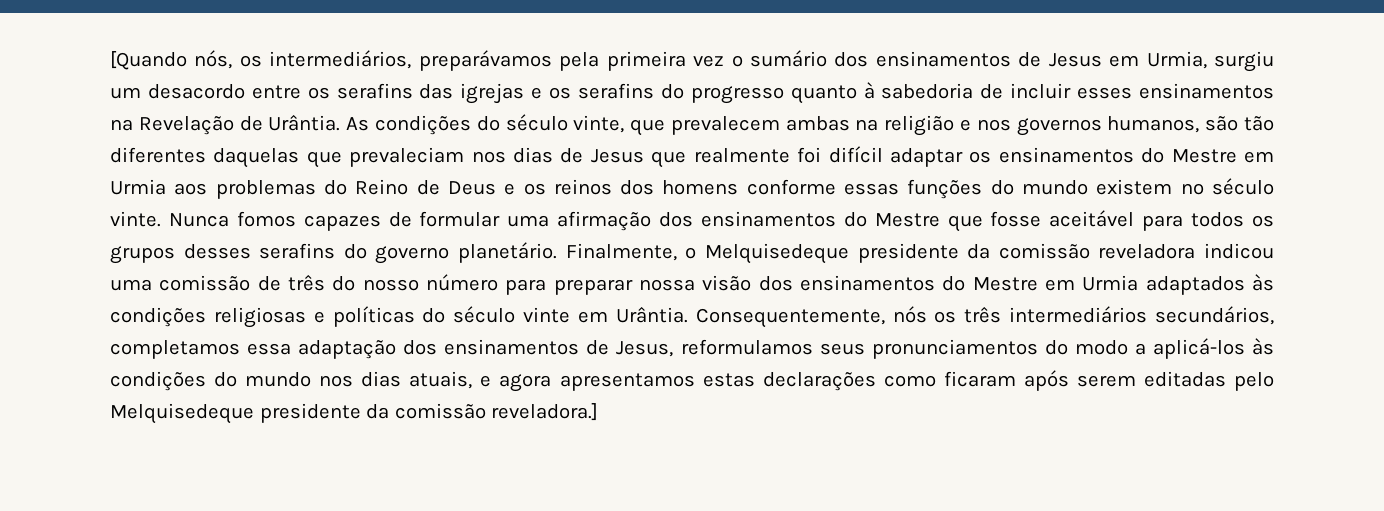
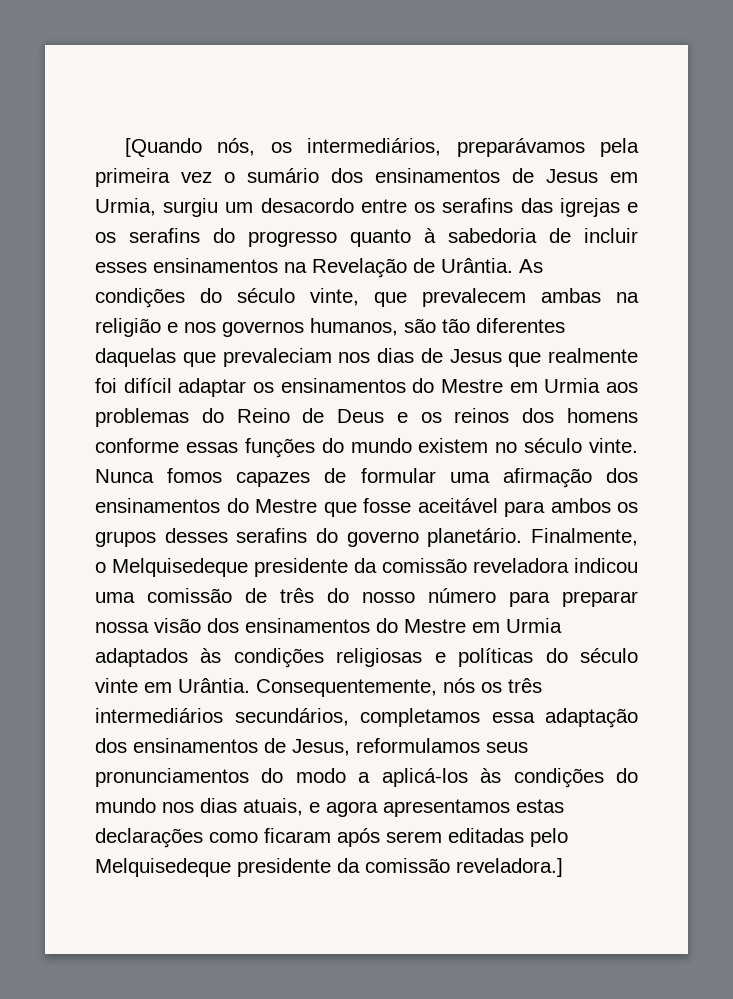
[1191,212,1245,227] todos -> [550,498,611,513] ambos

